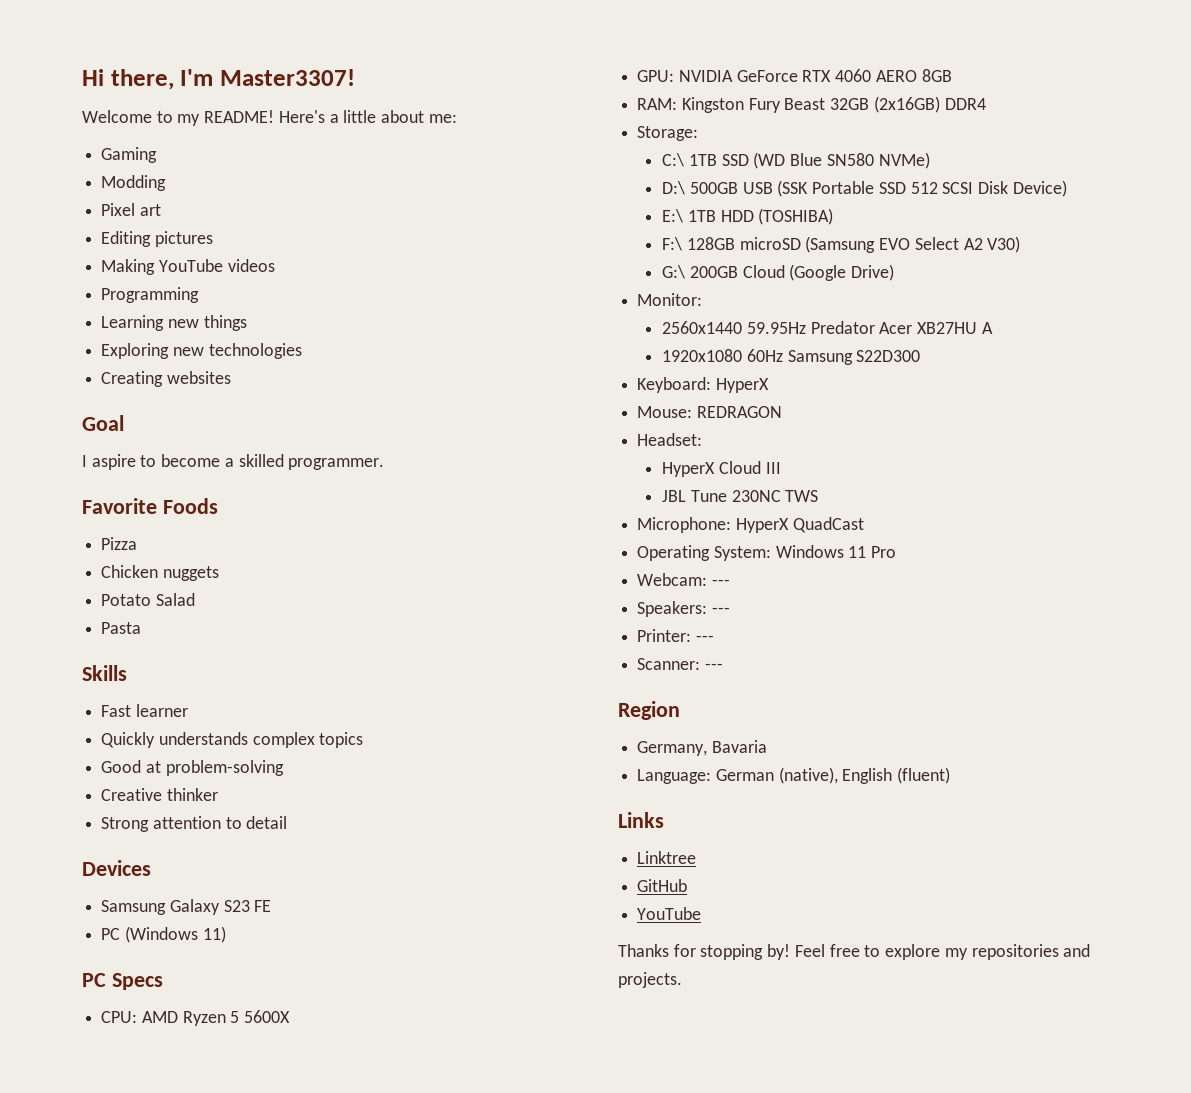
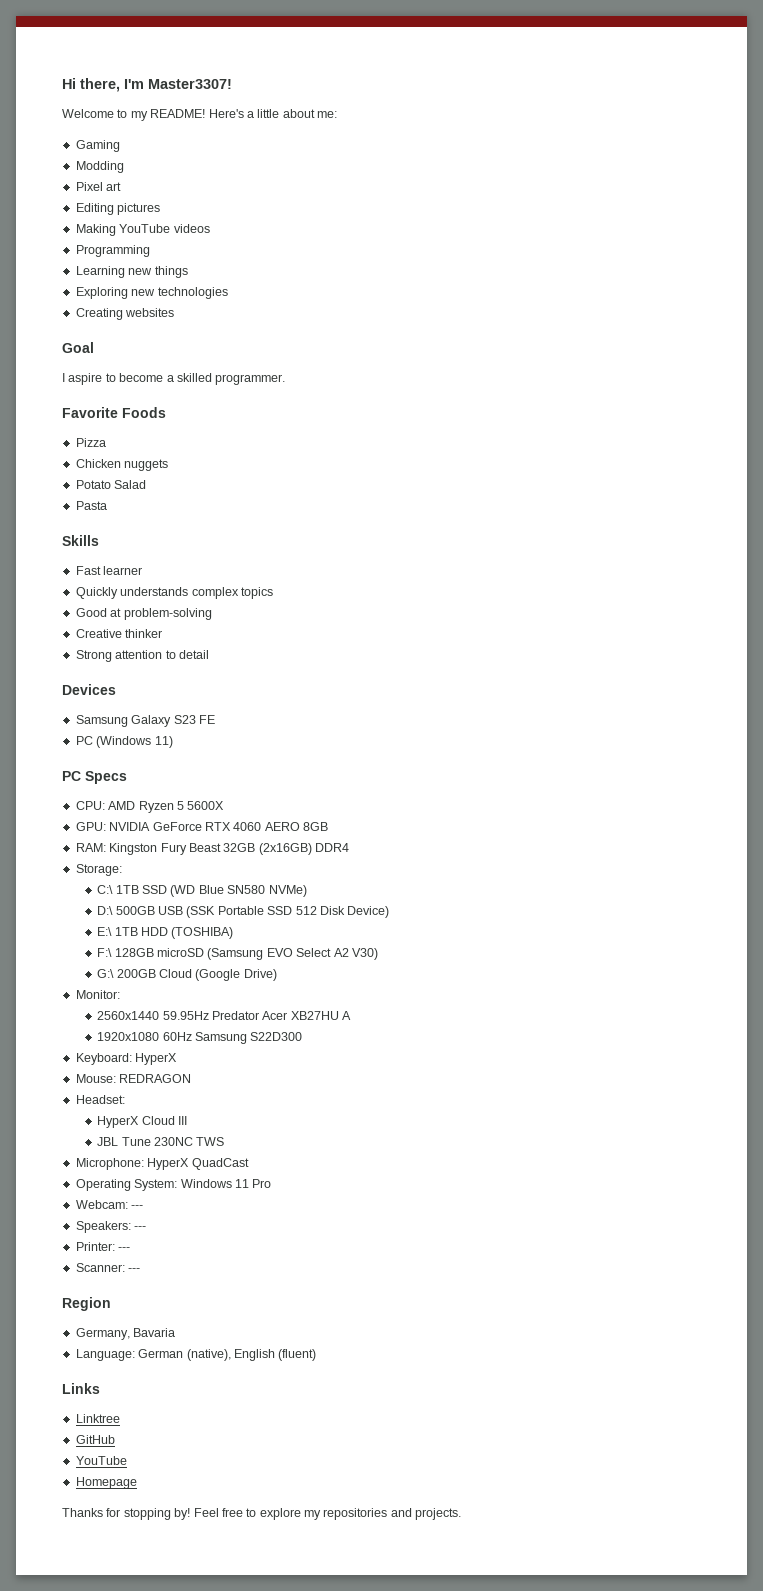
[942,182,974,194] SCSI -> (317, 910) none
(702, 913) none -> [75,1477,137,1489] // Homepage

